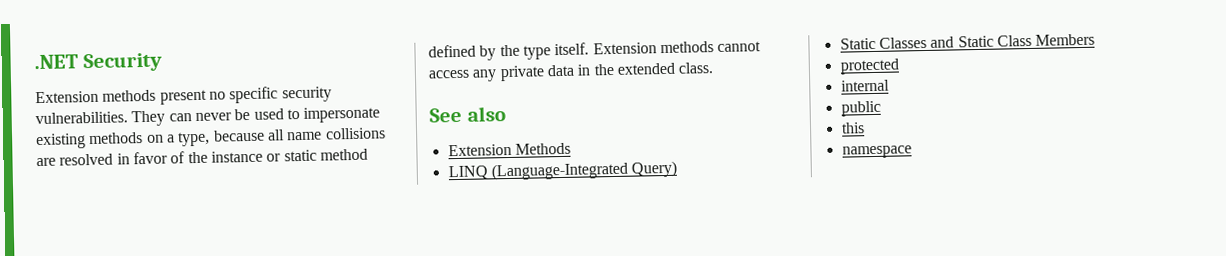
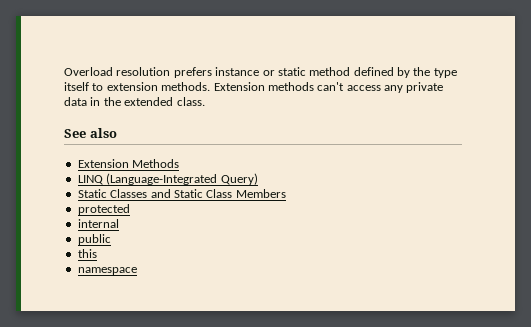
[34,52,162,73] [35,86,332,105] [35,106,381,127] [36,127,386,150] [36,151,208,167] .NET Security // Extension methods present no specific security vulnerabilities. They can never be used to impersonate existing methods on a type, because all name collisions are resolved in favor of the -> [64,67,212,78] Overload resolution prefers
[554,41,762,56] itself. Extension methods cannot -> [64,82,345,91] itself to extension methods. Extension methods can't

